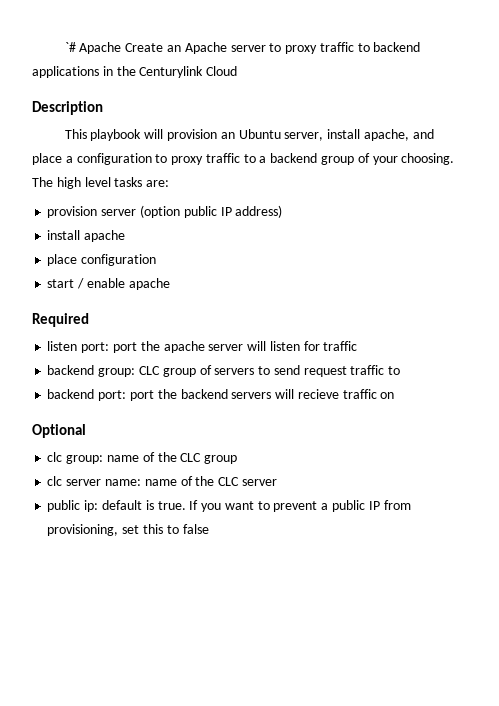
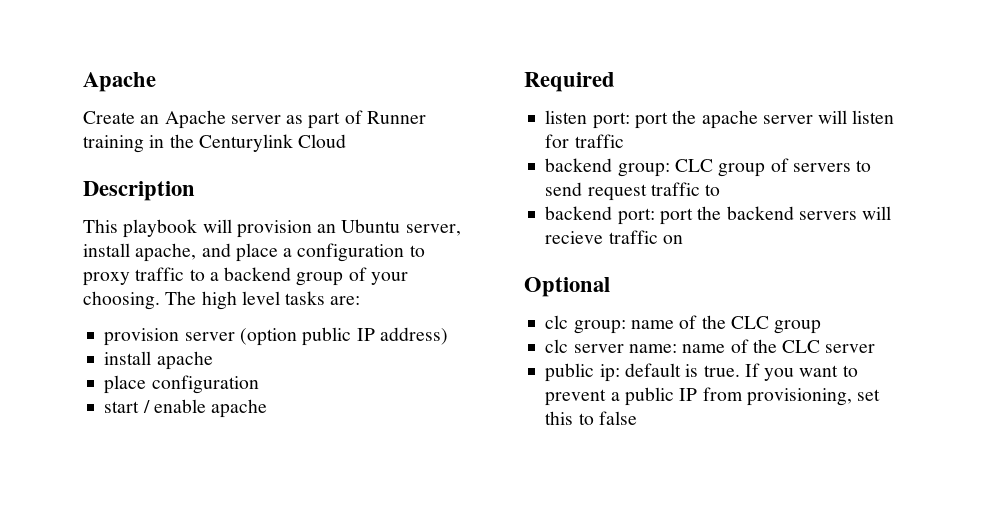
[64,42,122,54] `# Apache -> [83,72,156,92] Apache //
[269,42,421,54] [32,66,99,78] to proxy traffic to backend applications -> [286,110,426,129] [83,135,144,153] as part of Runner training

